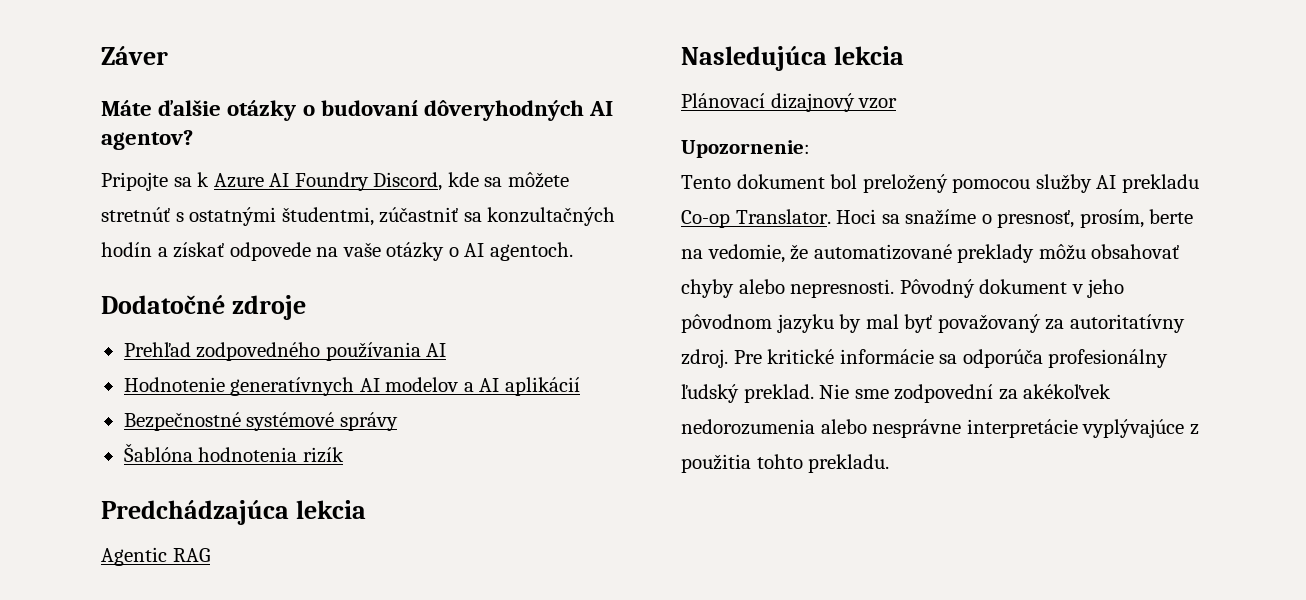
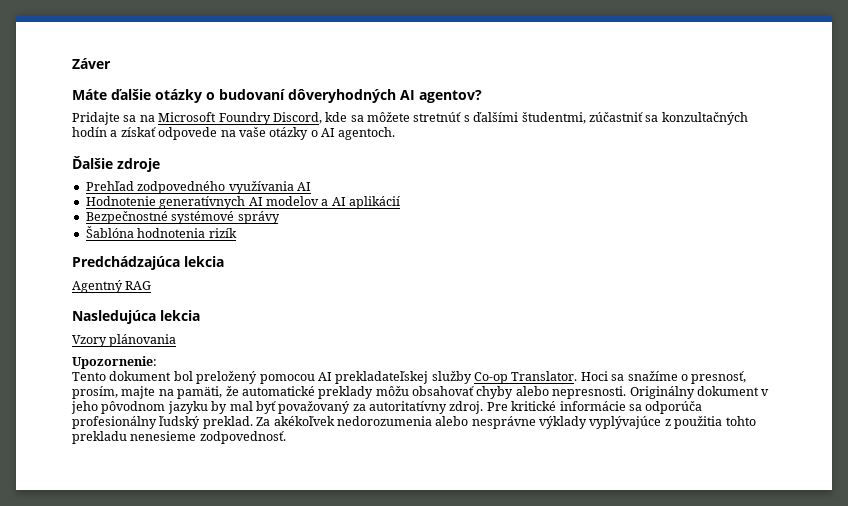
[101,172,290,191] Pripojte sa k Azure AI -> [72,112,217,125] Pridajte sa na Microsoft
[189,207,277,226] ostatnými -> [473,112,519,122] ďalšími
[101,295,225,314] Dodatočné -> [72,156,113,169] Ďalšie
[325,342,421,361] používania -> [228,181,294,194] využívania
[101,547,167,566] Agentic -> [72,280,123,293] Agentný
[681,93,898,112] Plánovací dizajnový vzor -> [72,334,177,347] Vzory plánovania
[1035,174,1199,193] služby AI prekladu -> [317,371,472,384] AI prekladateľskej služby
[1149,209,1194,224] [681,244,952,263] berte na vedomie, že automatizované -> [121,386,315,399] majte na pamäti, že automatické
[899,279,975,298] Pôvodný -> [629,386,695,399] Originálny
[819,384,1018,403] Nie sme zodpovední za -> [256,417,271,426] Za
[966,419,1078,438] interpretácie -> [539,416,587,429] výklady
[808,454,890,473] prekladu. -> [72,431,286,444] prekladu nenesieme zodpovednosť.

